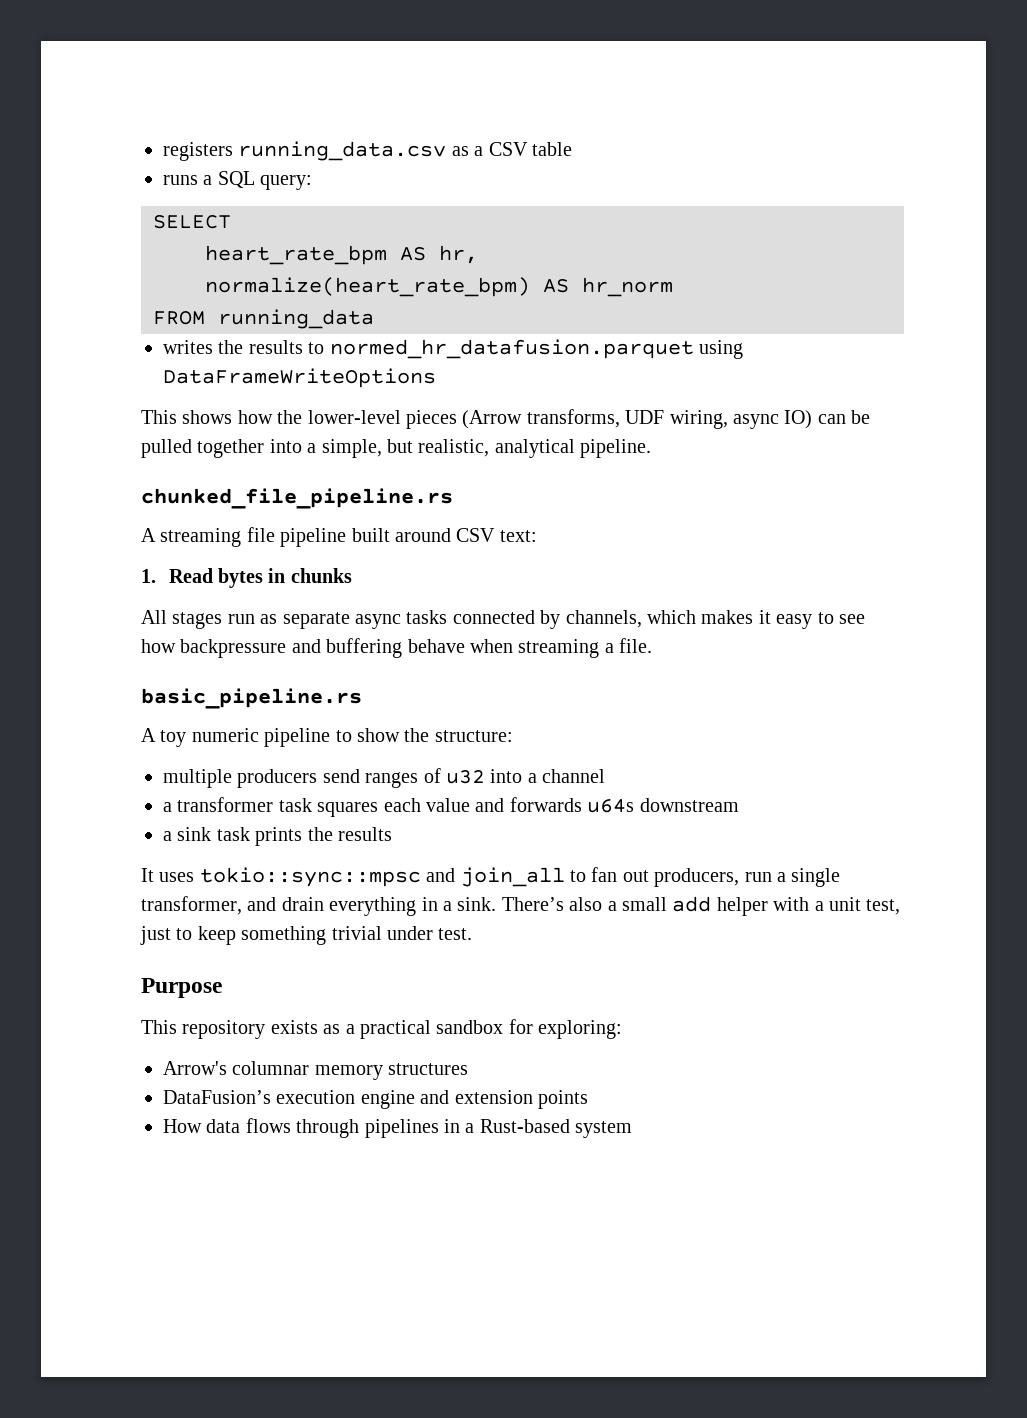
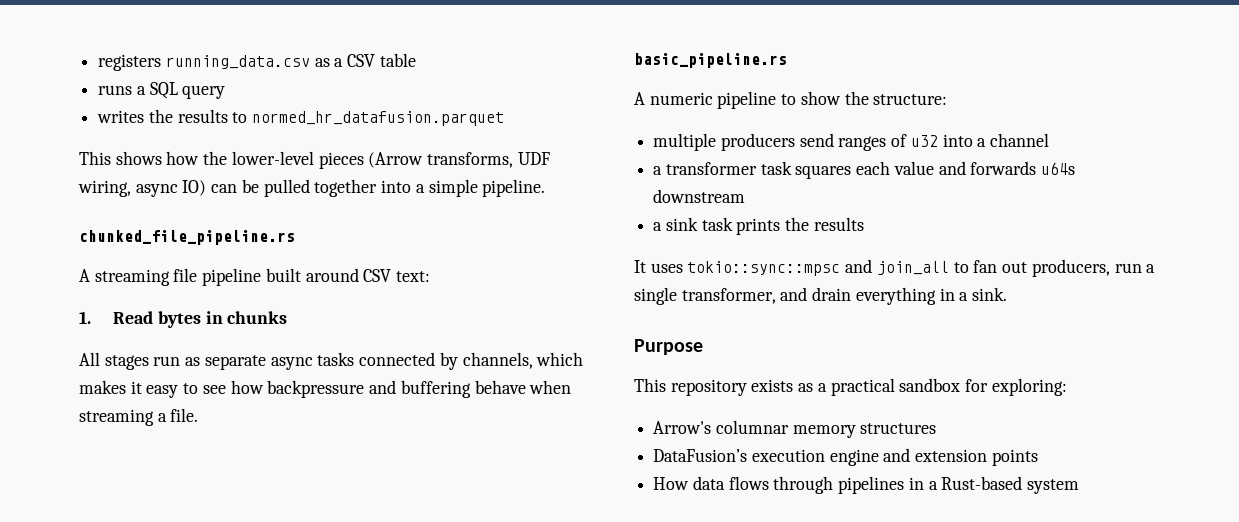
[260,175,313,190] [153,215,231,229] [205,245,478,265] [205,277,673,297] [153,309,374,329] query: // SELECT // heart_rate_bpm AS hr, // normalize(heart_rate_bpm) AS hr_norm // FROM running_data -> [182,85,226,99] query
[699,340,743,359] [163,368,436,388] using DataFrameWriteOptions -> (505, 118) none
[321,439,575,458] simple, but realistic, analytical -> [428,179,478,197] simple
[160,730,187,747] toy -> (645, 98) none
[501,896,901,916] [140,926,473,945] There’s also a small add helper with a unit test, just to keep something trivial under test. -> (1008, 294) none

